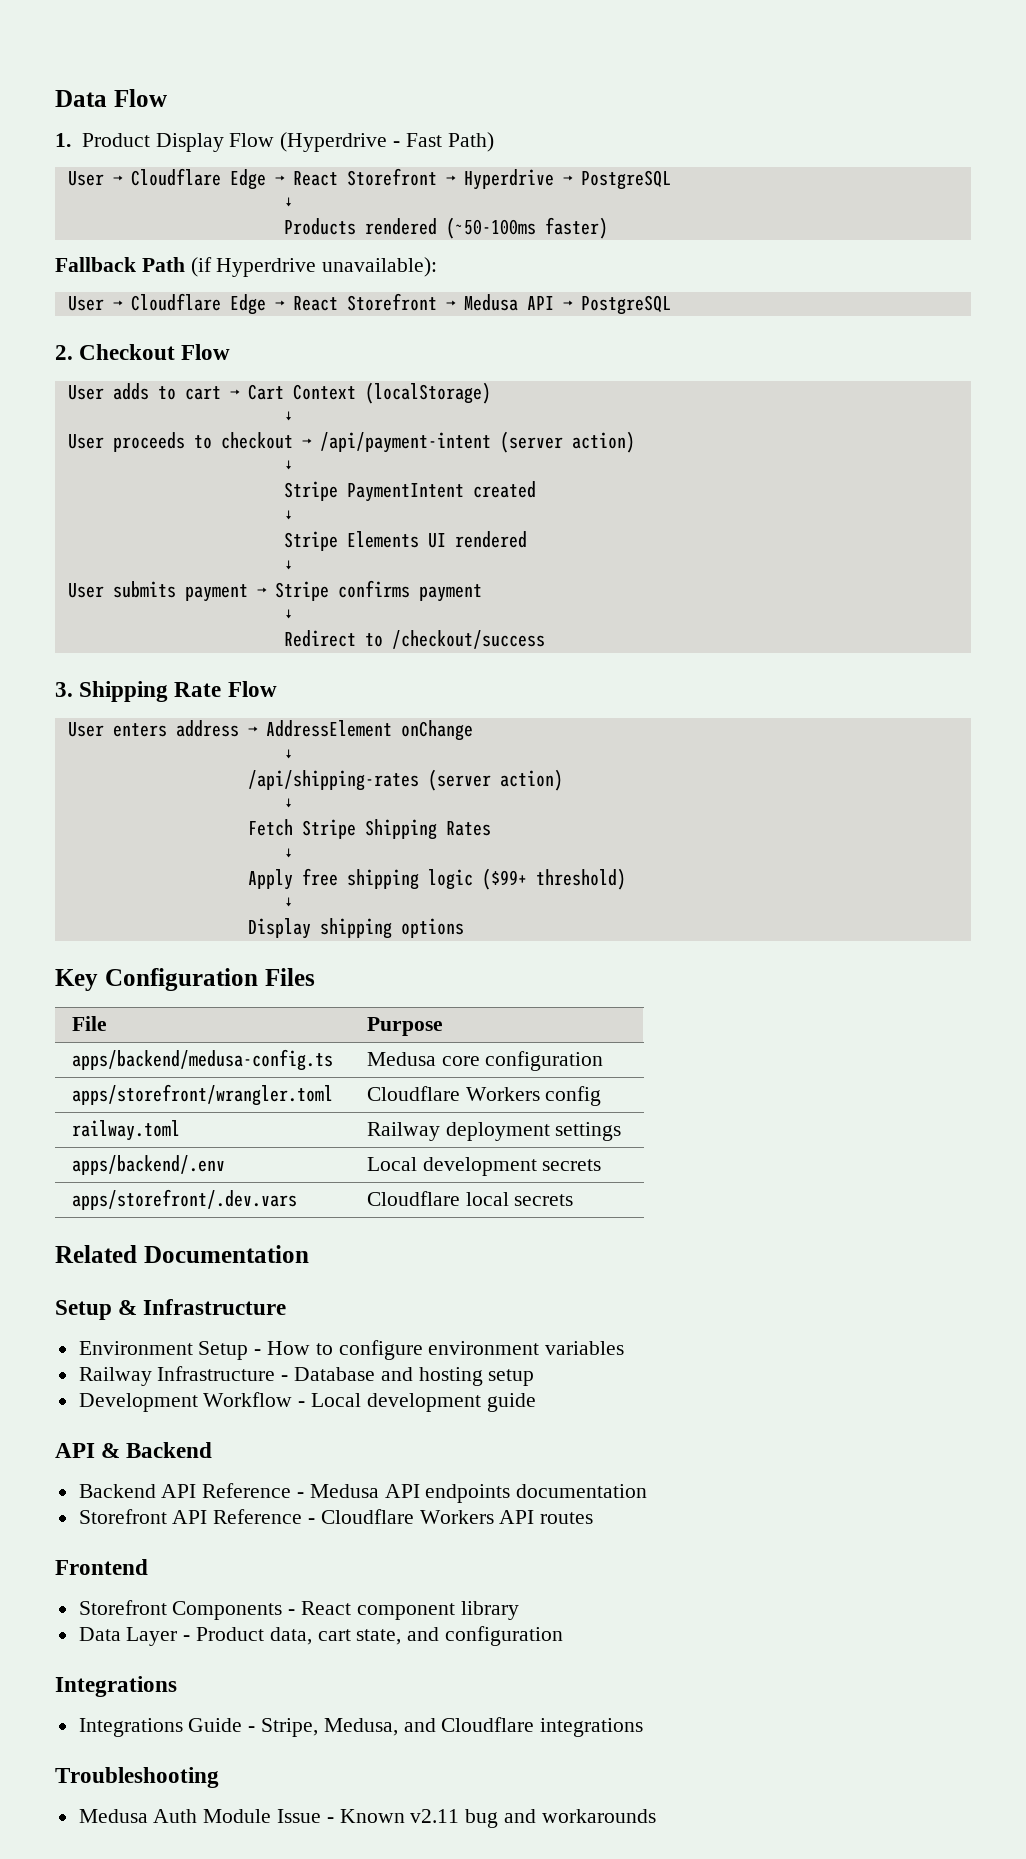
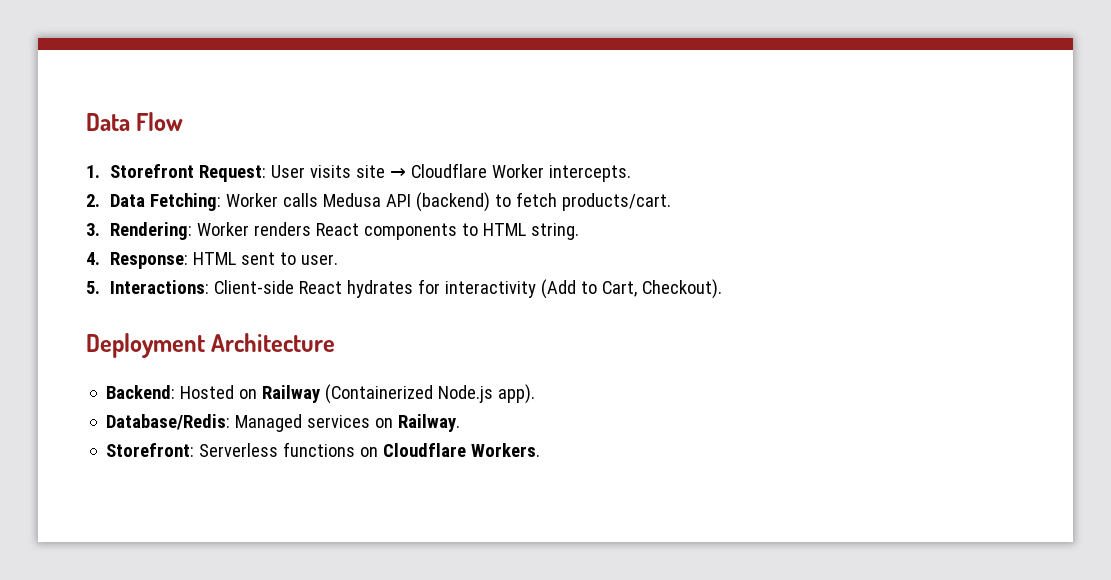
[81,132,494,152] [67,168,671,190] [283,197,293,209] [283,217,608,239] [55,257,438,277] [67,293,671,315] [55,344,231,360] [67,382,491,404] [283,411,293,423] [67,431,635,453] [283,460,293,472] [283,481,536,502] [283,510,293,522] [283,531,527,551] [283,560,293,572] [67,580,482,602] [283,609,293,621] [283,630,545,649] [55,681,277,702] [67,720,473,741] [283,749,293,761] [247,769,563,791] [283,798,293,810] [247,819,491,840] [283,848,293,860] [247,868,626,890] [283,897,293,909] [247,918,464,939] [55,968,315,991] [71,1016,107,1031] [366,1017,443,1036] [71,1049,333,1071] [366,1051,604,1071] [71,1084,333,1106] [366,1086,602,1106] [71,1120,180,1141] [366,1122,622,1141] [71,1155,225,1175] [366,1157,602,1176] [71,1189,297,1210] [366,1191,574,1206] [55,1245,309,1263] [55,1299,287,1320] [78,1340,625,1360] [78,1366,535,1386] [78,1392,536,1412] [55,1442,213,1458] [78,1483,648,1503] [78,1509,594,1524] [55,1559,148,1575] [78,1600,519,1620] [78,1626,564,1646] [55,1676,177,1697] [78,1717,644,1737] [55,1767,219,1788] [78,1809,656,1828] Product Display Flow (Hyperdrive - Fast Path) // User → Cloudflare Edge → React Storefront → Hyperdrive → PostgreSQL // ↓ // Products rendered (~50-100ms faster) // Fallback Path (if Hyperdrive unavailable): // User → Cloudflare Edge → React Storefront → Medusa API → PostgreSQL // 2. Checkout Flow // User adds to cart → Cart Context (localStorage) // ↓ // User proceeds to checkout → /api/payment-intent (server action) // ↓ // Stripe PaymentIntent created // ↓ // Stripe Elements UI rendered // ↓ // User submits payment → Stripe confirms payment // ↓ // Redirect to /checkout/success // 3. Shipping Rate Flow // User enters address → AddressElement onChange // ↓ // /api/shipping-rates (server action) // ↓ // Fetch Stripe Shipping Rates // ↓ // Apply free shipping logic ($99+ threshold) // ↓ // Display shipping options // Key Configuration Files // File | Purpose // apps/backend/medusa-config.ts | Medusa core configuration // apps/storefront/wrangler.toml | Cloudflare Workers config // railway.toml | Railway deployment settings // apps/backend/.env | Local development secrets // apps/storefront/.dev.vars | Cloudflare local secrets // Related Documentation // Setup & Infrastructure // Environment Setup - How to configure environment variables // Railway Infrastructure - Database and hosting setup // Development Workflow - Local development guide // API & Backend // Backend API Reference - Medusa API endpoints documentation // Storefront API Reference - Cloudflare Workers API routes // Frontend // Storefront Components - React component library // Data Layer - Product data, cart state, and configuration // Integrations // Integrations Guide - Stripe, Medusa, and Cloudflare integrations // Troubleshooting // Medusa Auth Module Issue - Known v2.11 bug and workarounds -> [110,163,631,182] [86,192,671,212] [86,222,579,240] [86,252,339,269] [86,279,722,299] [86,333,336,358] [106,384,536,404] [106,414,461,432] [106,442,541,457] Storefront Request: User visits site → Cloudflare Worker intercepts. // 2. Data Fetching: Worker calls Medusa API (backend) to fetch products/cart. // 3. Rendering: Worker renders React components to HTML string. // 4. Response: HTML sent to user. // 5. Interactions: Client-side React hydrates for interactivity (Add to Cart, Checkout). // Deployment Architecture // Backend: Hosted on Railway (Containerized Node.js app). // Database/Redis: Managed services on Railway. // Storefront: Serverless functions on Cloudflare Workers.

